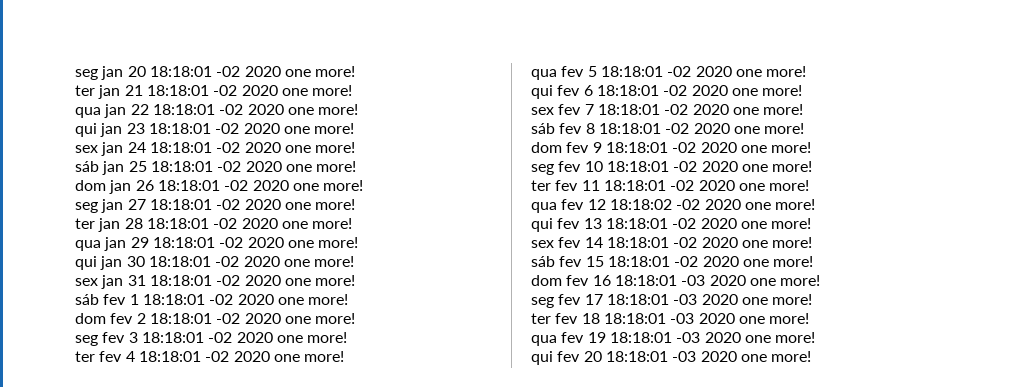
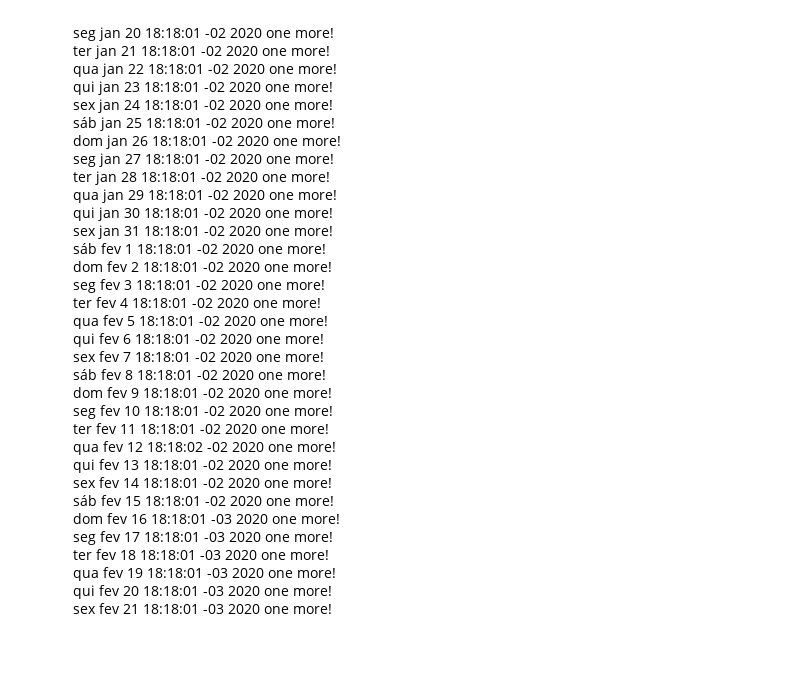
(812, 356) none -> [73,603,332,614] // sex fev 21 18:18:01 -03 2020 one more!

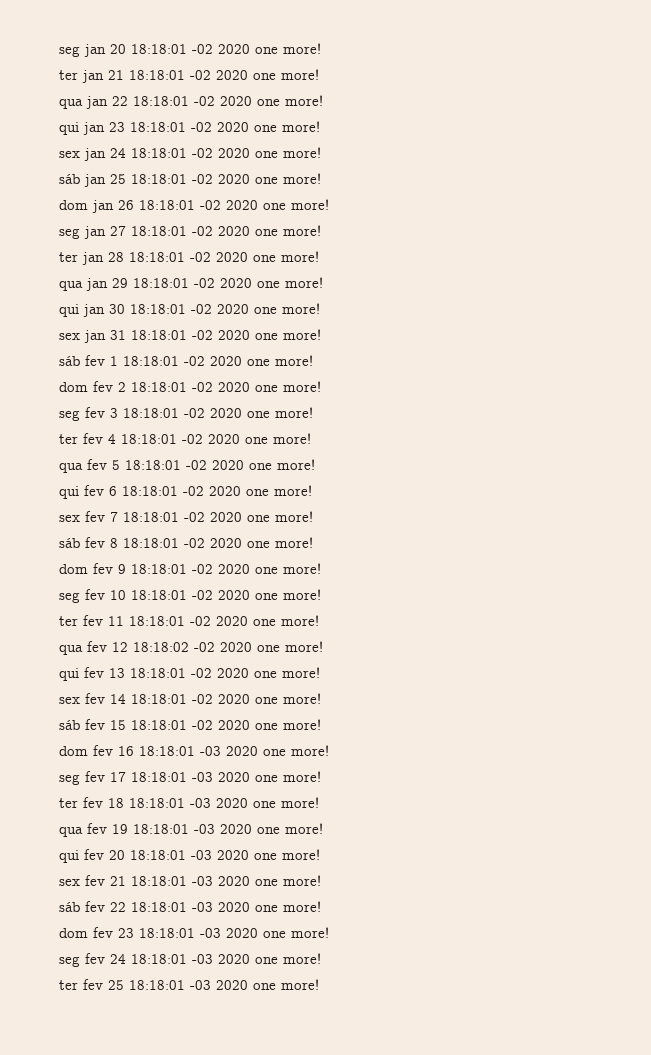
(332, 609) none -> [59,901,321,912] [59,927,329,938] [59,953,321,967] [59,979,319,990] // sáb fev 22 18:18:01 -03 2020 one more! // dom fev 23 18:18:01 -03 2020 one more! // seg fev 24 18:18:01 -03 2020 one more! // ter fev 25 18:18:01 -03 2020 one more!

